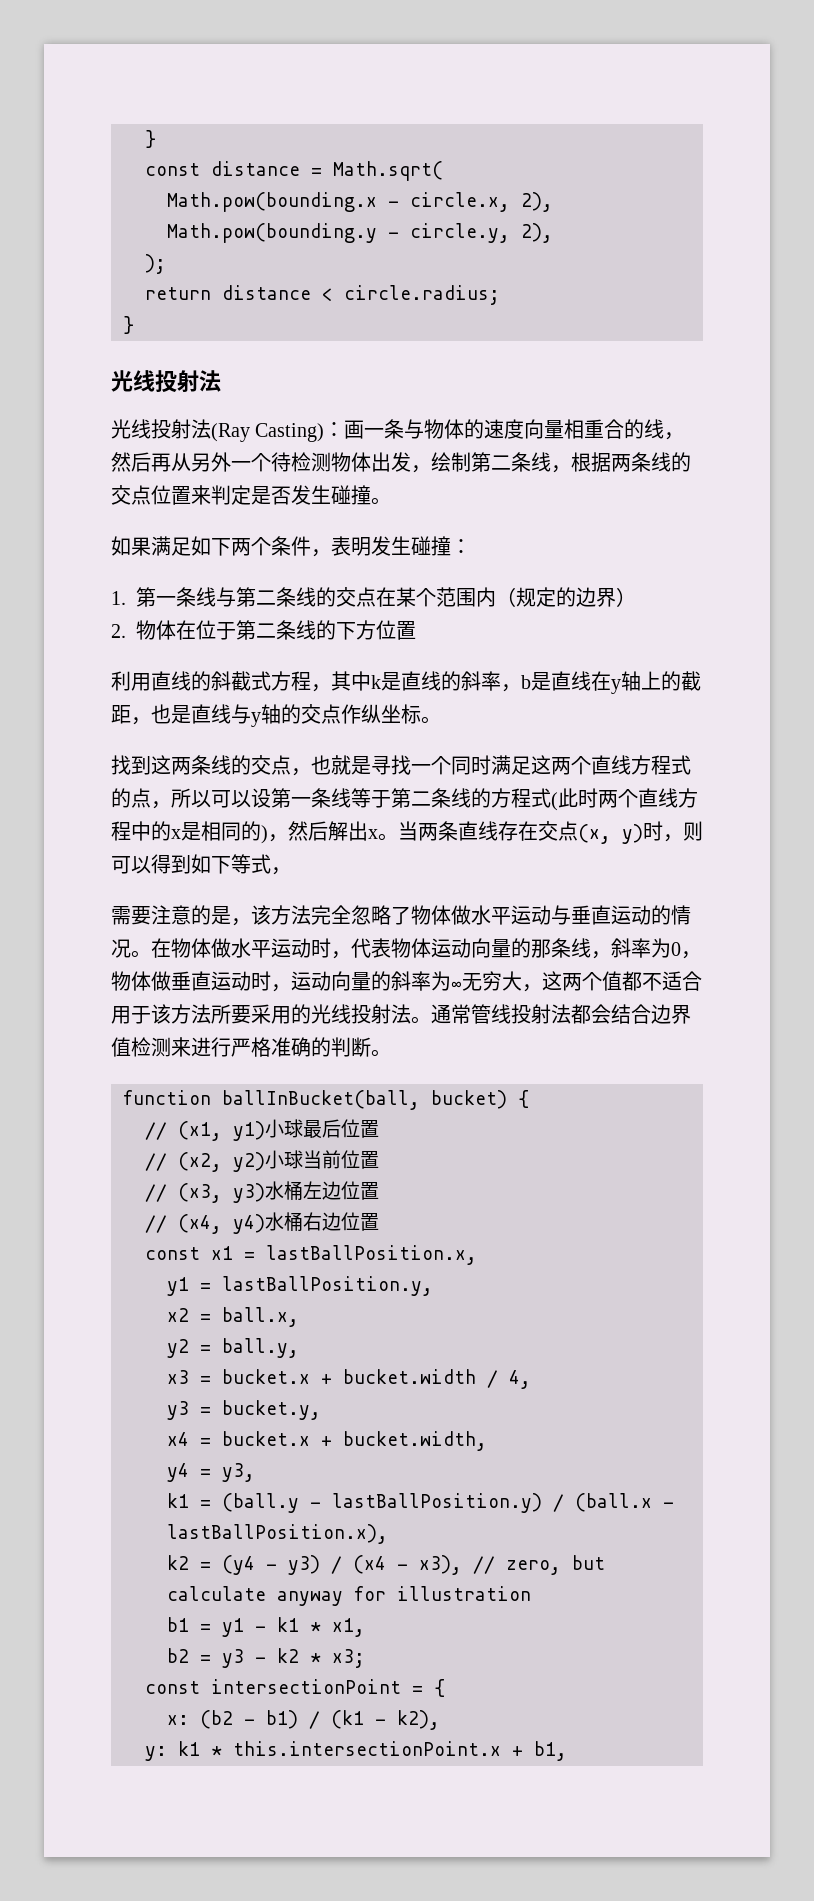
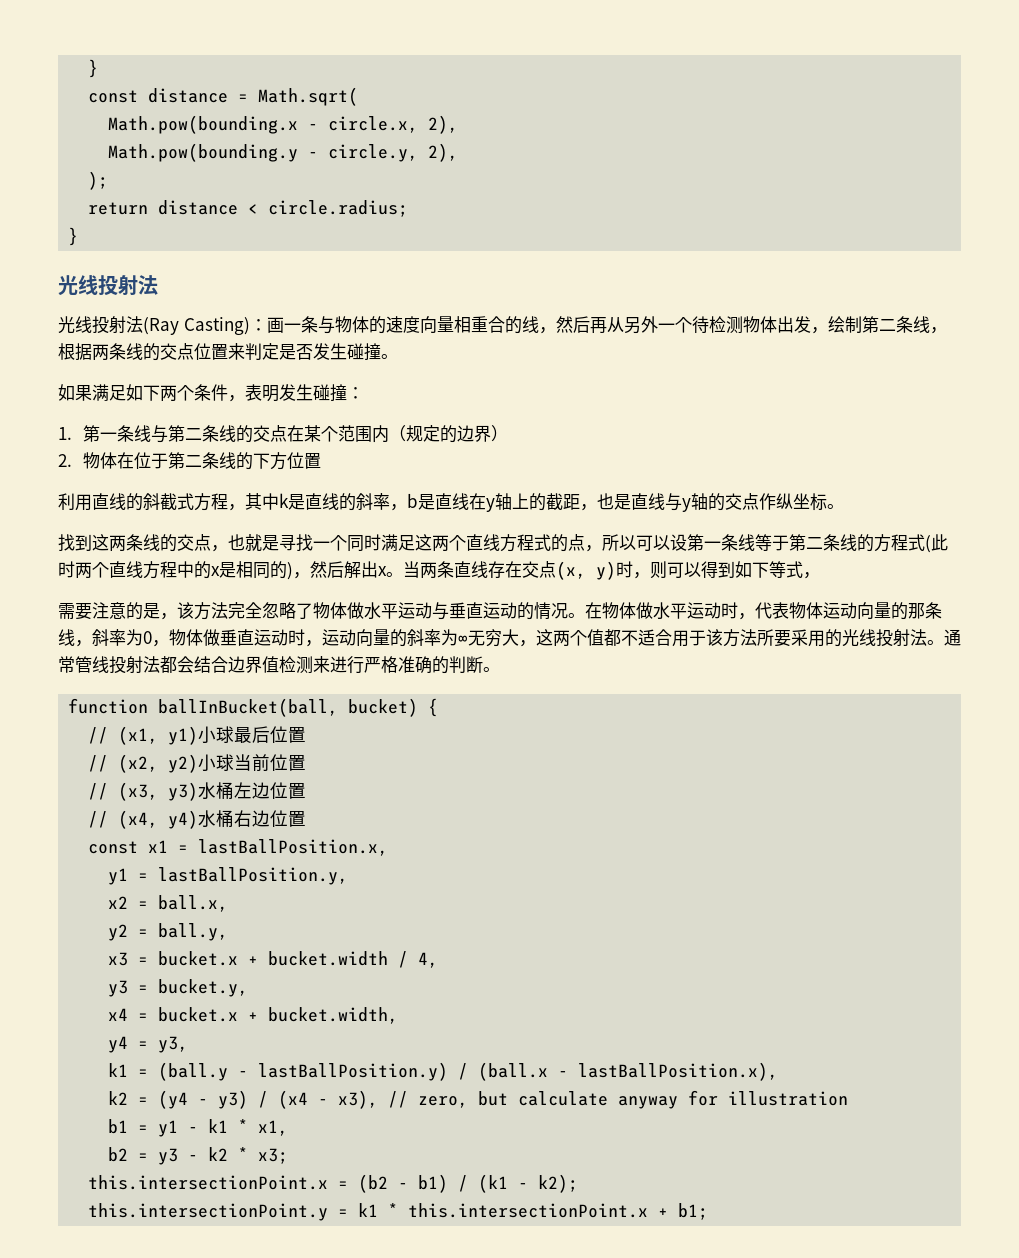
[145,1679,445,1697] [167,1715,189,1725] const intersectionPoint = { // x: -> [88,1175,349,1190] this.intersectionPoint.x =
[397,1710,440,1730] [145,1746,167,1761] k2), // y: -> [538,1174,579,1193] [88,1203,349,1221] k2); // this.intersectionPoint.y =
[534,1741,567,1761] b1, -> [678,1203,709,1220] b1;

